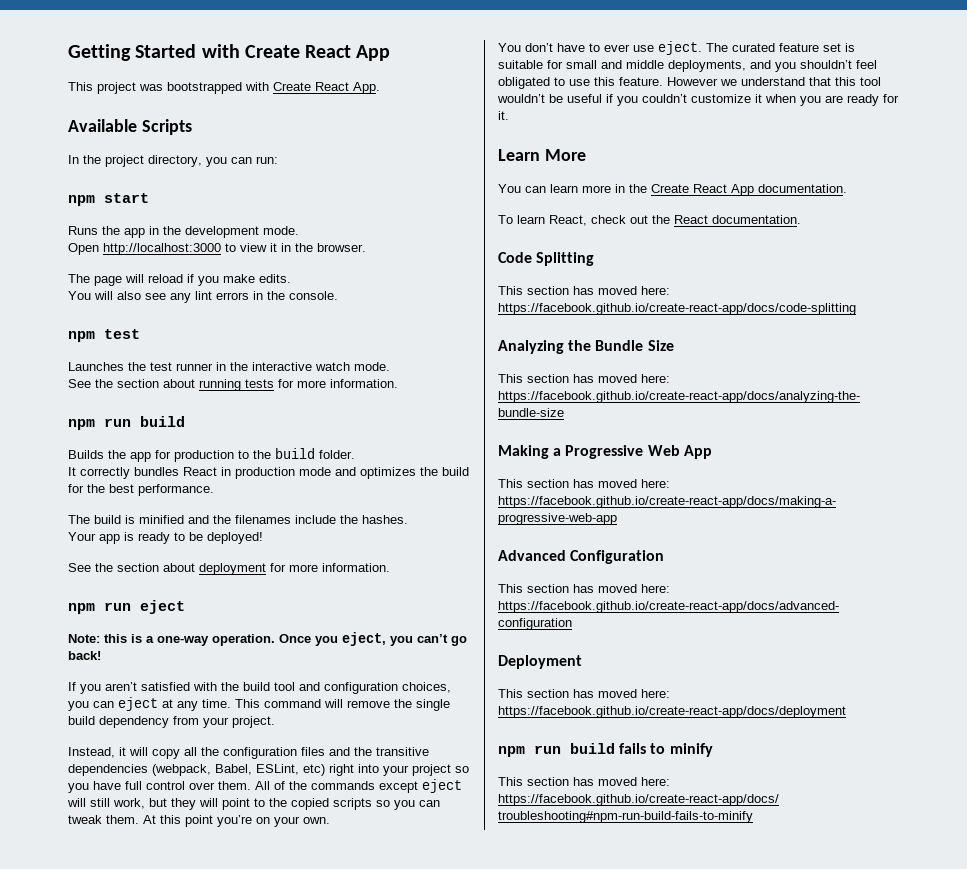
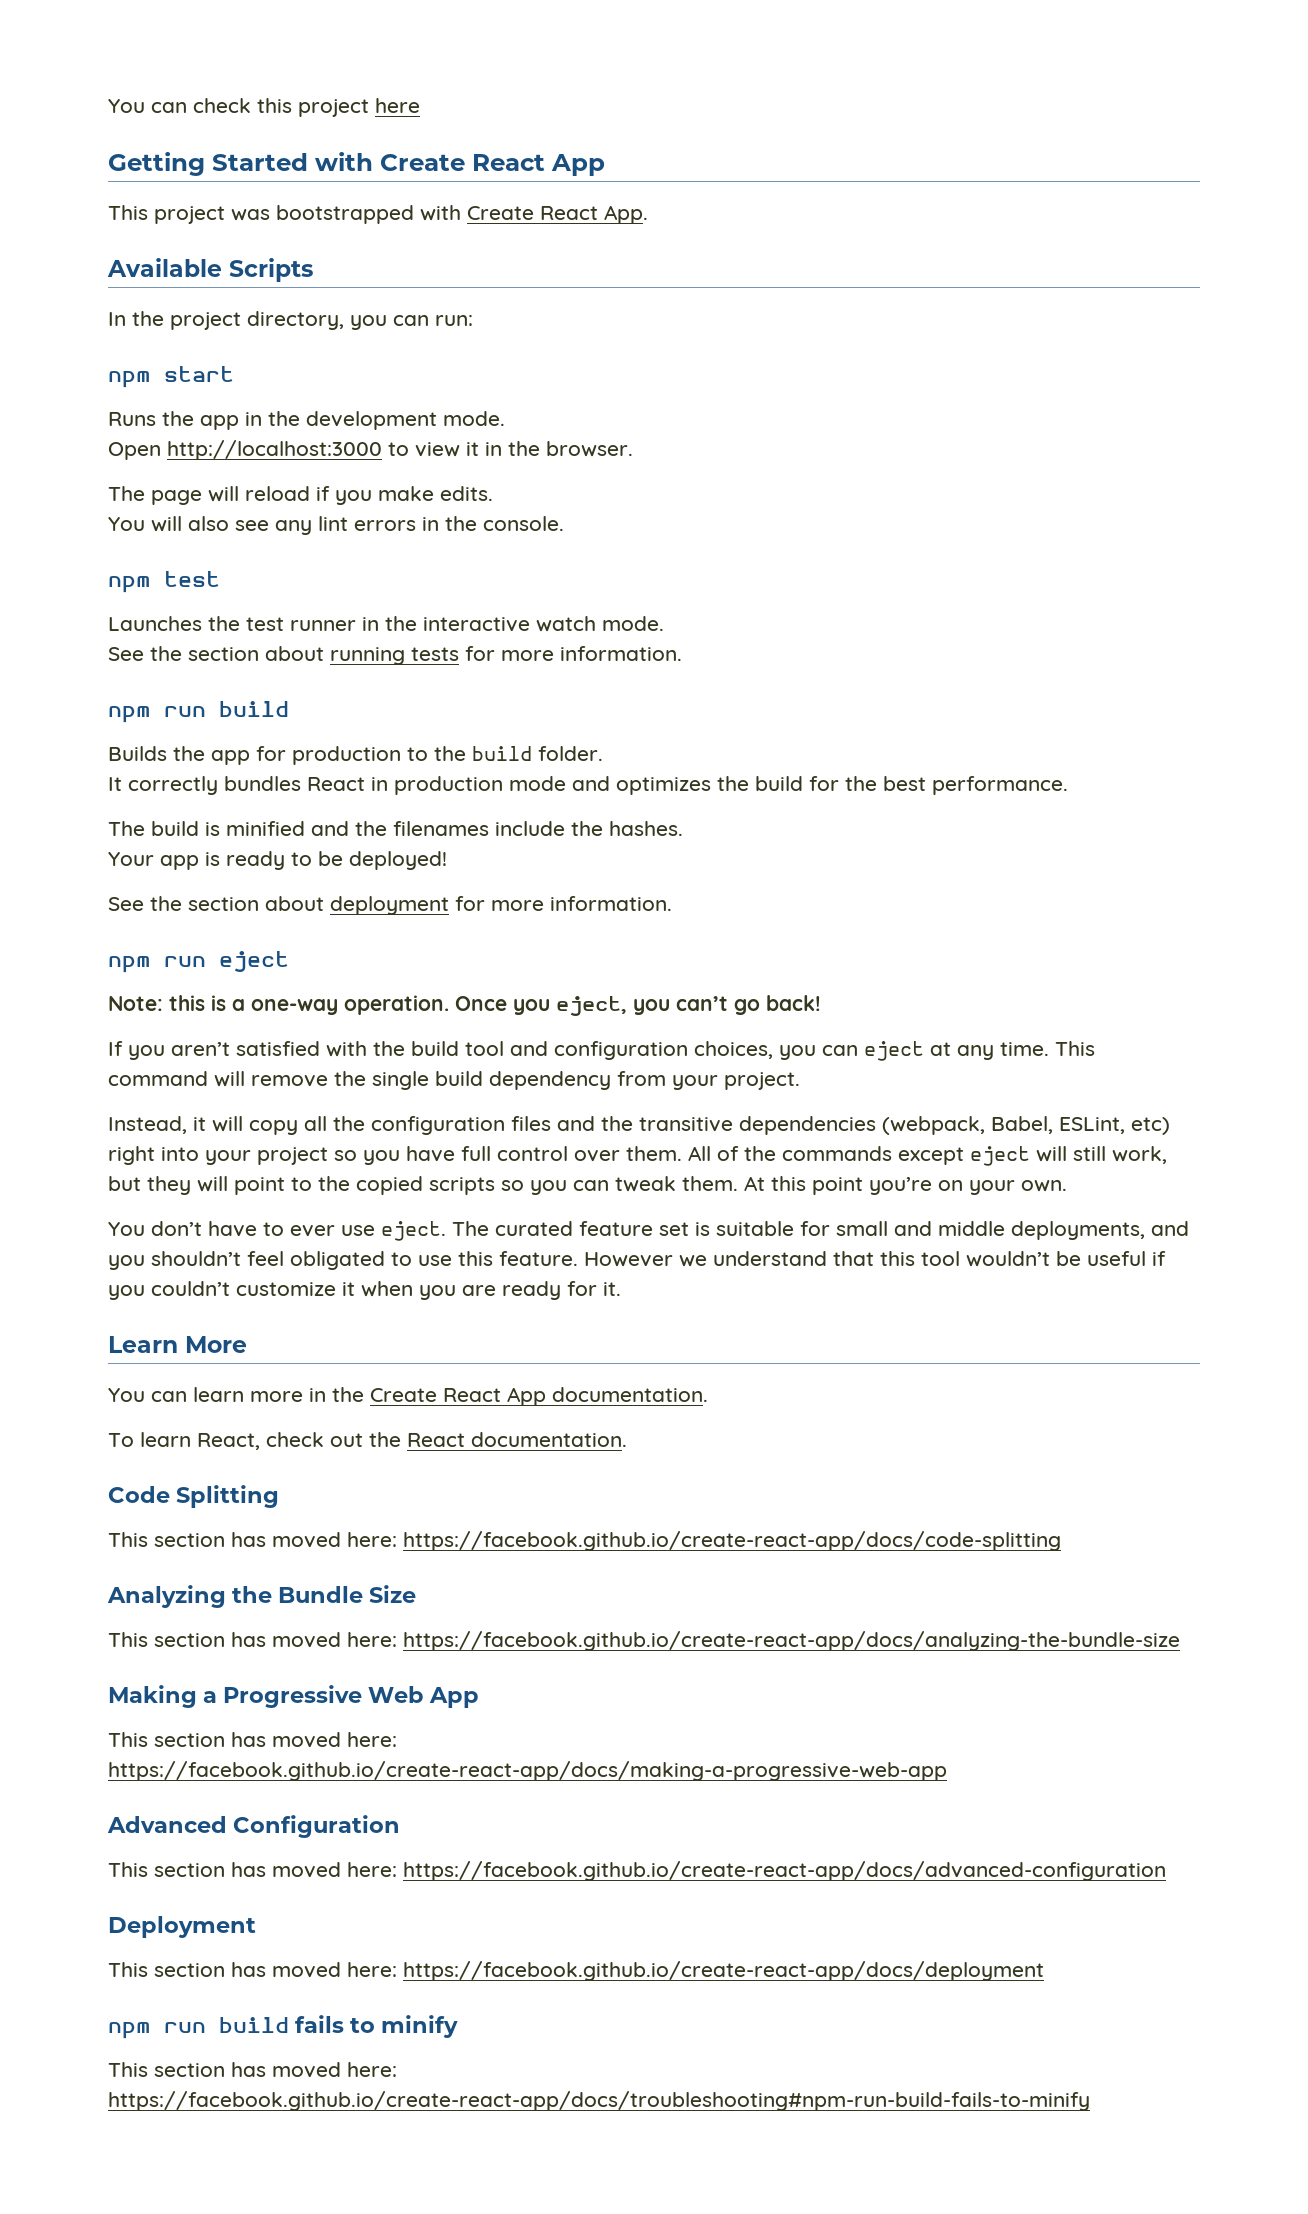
(68, 52) none -> [108,98,420,117] You can check this project here //

